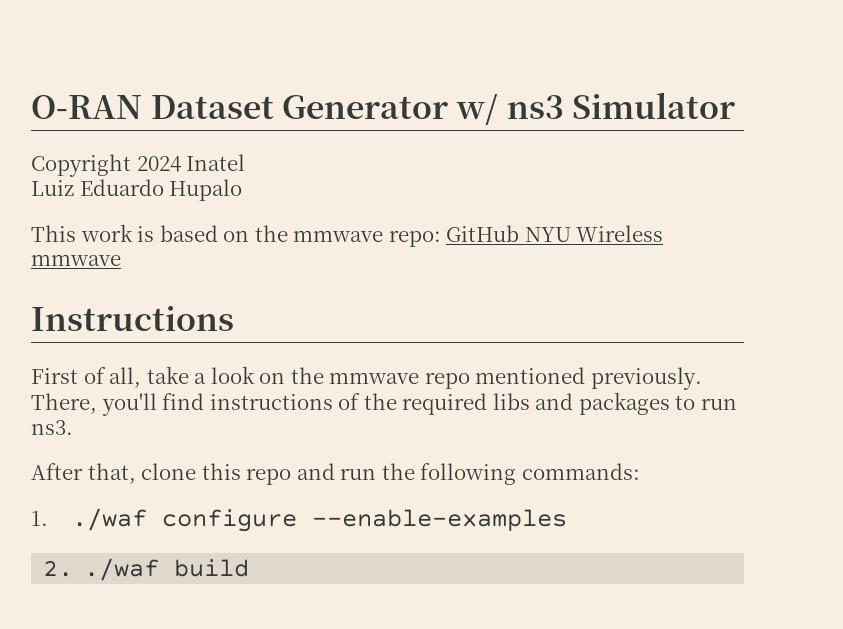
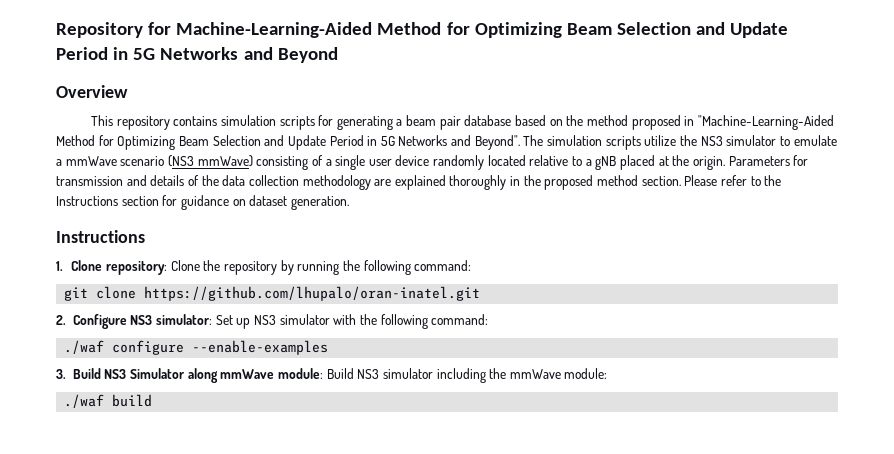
[31,92,736,125] [31,154,246,177] [31,179,243,201] [31,224,664,247] [31,254,121,266] [31,306,234,331] [31,366,702,390] [31,392,737,416] [31,420,73,435] [31,463,640,485] [31,508,567,532] [43,560,74,577] O-RAN Dataset Generator w/ ns3 Simulator // Copyright 2024 Inatel // Luiz Eduardo Hupalo // This work is based on the mmwave repo: GitHub NYU Wireless mmwave // Instructions // First of all, take a look on the mmwave repo mentioned previously. There, you'll find instructions of the required libs and packages to run ns3. // After that, clone this repo and run the following commands: // 1. ./waf configure --enable-examples // 2. -> [56,22,789,38] [56,47,338,63] [56,85,128,98] [90,115,834,130] [56,135,837,150] [56,155,809,170] [56,175,782,190] [56,195,349,210] [56,230,145,243] [56,260,472,275] [64,286,481,301] [56,314,489,329] [64,340,329,355] [56,368,608,383] Repository for Machine-Learning-Aided Method for Optimizing Beam Selection and Update Period in 5G Networks and Beyond // Overview // This repository contains simulation scripts for generating a beam pair database based on the method proposed in "Machine-Learning-Aided Method for Optimizing Beam Selection and Update Period in 5G Networks and Beyond". The simulation scripts utilize the NS3 simulator to emulate a mmWave scenario (NS3 mmWave) consisting of a single user device randomly located relative to a gNB placed at the origin. Parameters for transmission and details of the data collection methodology are explained thoroughly in the proposed method section. Please refer to the Instructions section for guidance on dataset generation. // Instructions // 1. Clone repository: Clone the repository by running the following command: // git clone https://github.com/lhupalo/oran-inatel.git // 2. Configure NS3 simulator: Set up NS3 simulator with the following command: // ./waf configure --enable-examples // 3. Build NS3 Simulator along mmWave module: Build NS3 simulator including the mmWave module: //

